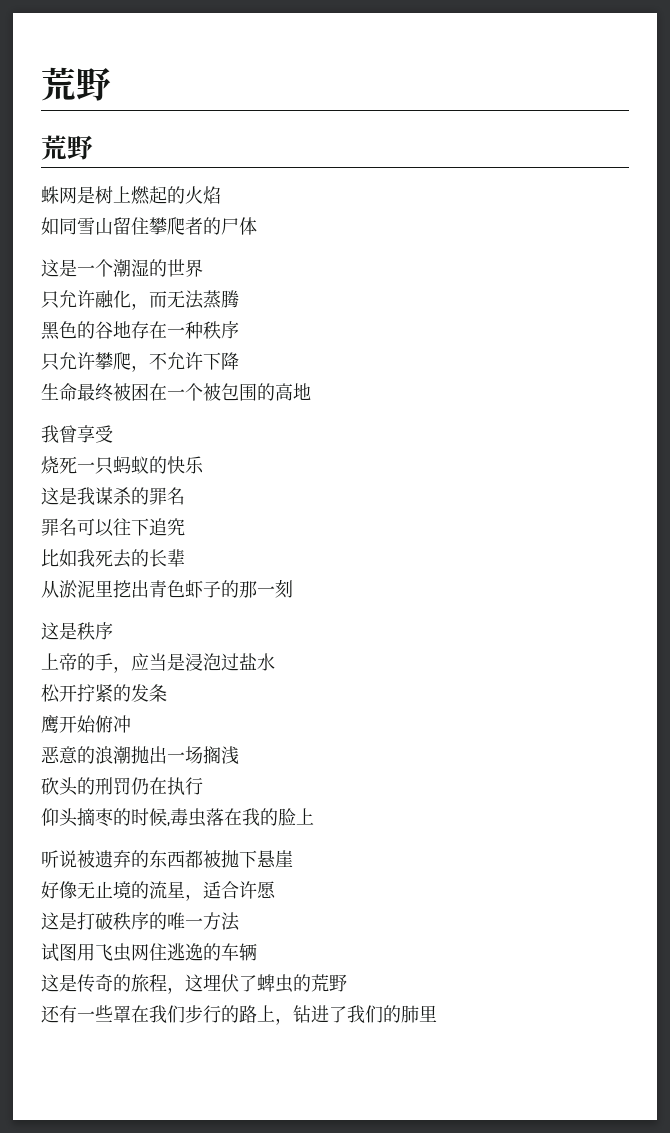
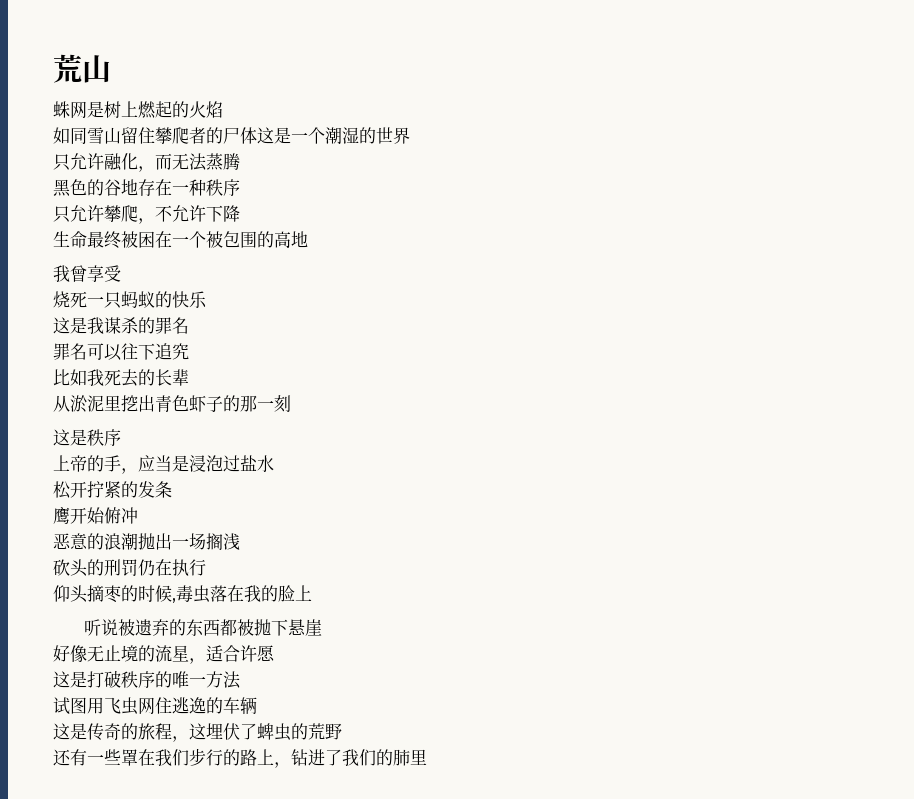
[41,67,111,101] [41,135,93,160] 荒野 // 荒野 -> [53,54,111,83] 荒山
(257, 226) // -> (257, 135) none

